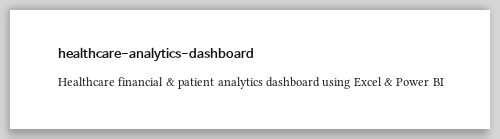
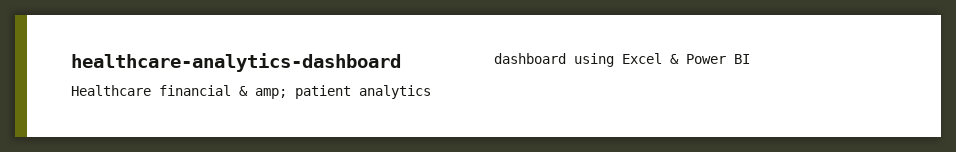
(175, 82) none -> [255,88,287,99] amp;

